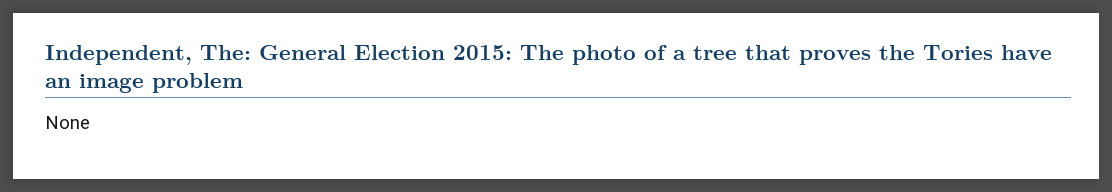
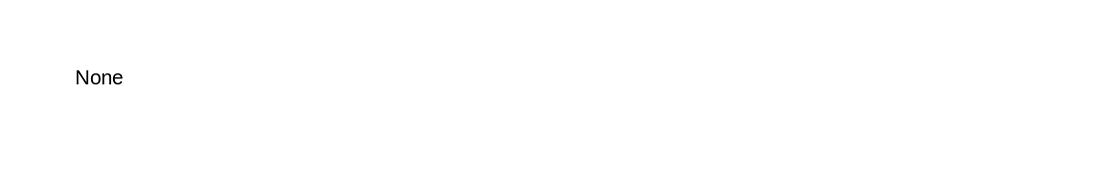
[45,45,1052,65] [45,73,243,93] Independent, The: General Election 2015: The photo of a tree that proves the Tories have an image problem // -> (75, 77) none

